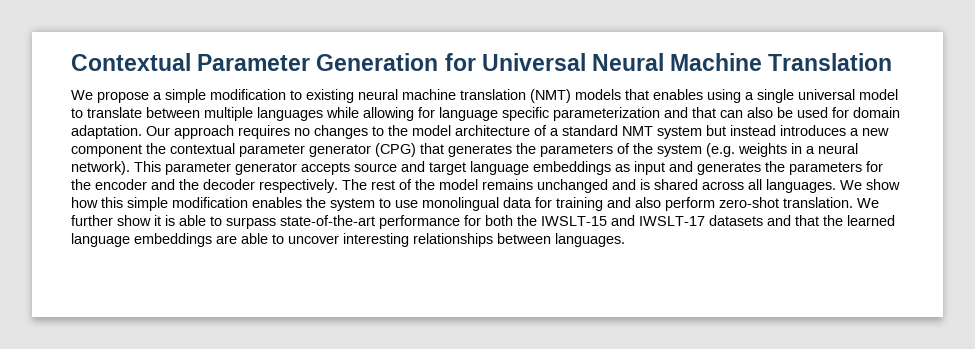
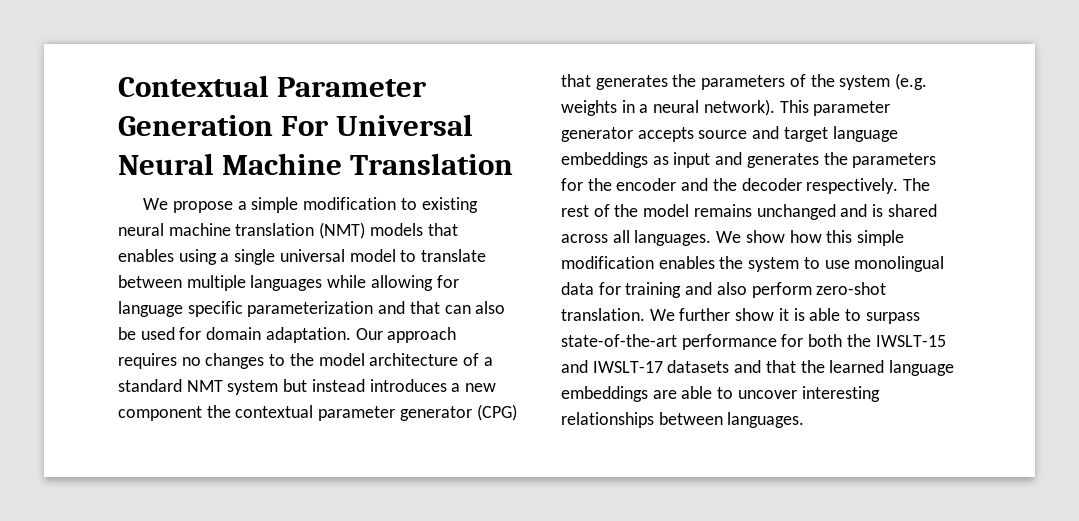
[444,53,476,71] for -> [281,116,330,136] For

